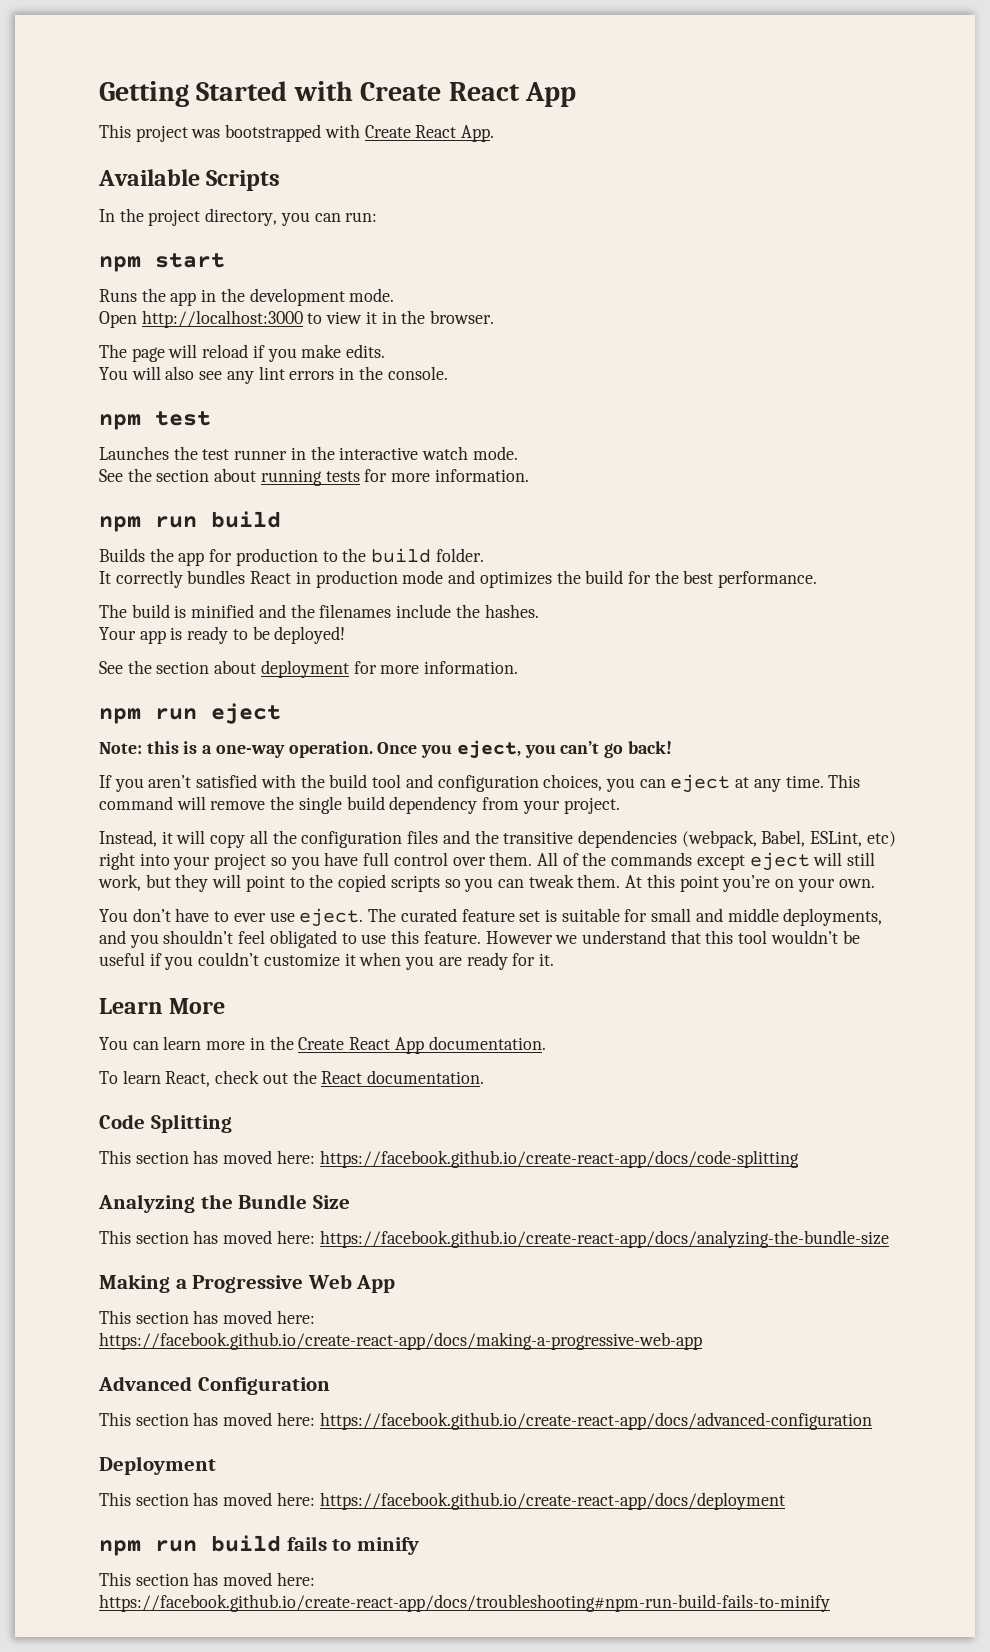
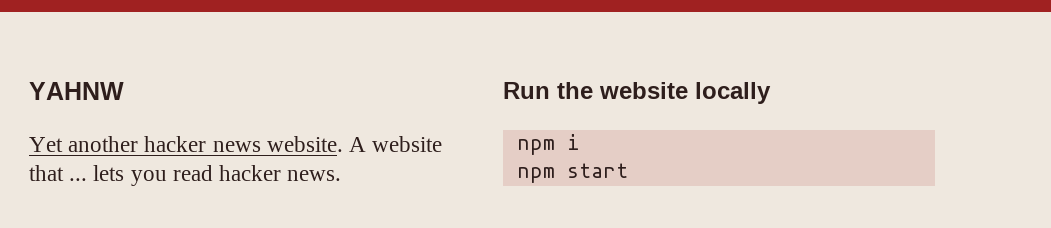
[99,81,577,107] [99,124,495,142] [98,169,281,191] [99,208,378,226] [99,253,225,272] [99,288,395,306] [99,310,495,328] [99,344,386,362] [99,366,448,384] [99,411,211,430] [99,446,518,460] [99,468,529,486] [99,511,281,532] [99,548,484,566] [99,570,818,588] [99,604,539,618] [99,626,346,644] [99,660,519,678] [99,703,281,724] [99,740,672,759] [99,774,861,793] [99,796,620,814] [99,830,896,848] [99,852,876,871] [98,874,875,892] [99,908,883,927] [99,930,860,948] [99,952,554,970] [99,998,226,1014] [99,1036,546,1054] [99,1070,485,1087] [99,1114,232,1133] [99,1150,799,1168] [98,1194,350,1213] [99,1230,889,1248] [99,1274,396,1293] [99,1310,315,1324] [99,1332,702,1350] [98,1376,330,1395] [99,1412,872,1430] [99,1456,216,1475] [99,1492,785,1510] [99,1535,419,1556] [99,1572,315,1586] [99,1594,830,1612] Getting Started with Create React App // This project was bootstrapped with Create React App. // Available Scripts // In the project directory, you can run: // npm start // Runs the app in the development mode. // Open http://localhost:3000 to view it in the browser. // The page will reload if you make edits. // You will also see any lint errors in the console. // npm test // Launches the test runner in the interactive watch mode. // See the section about running tests for more information. // npm run build // Builds the app for production to the build folder. // It correctly bundles React in production mode and optimizes the build for the best performance. // The build is minified and the filenames include the hashes. // Your app is ready to be deployed! // See the section about deployment for more information. // npm run eject // Note: this is a one-way operation. Once you eject, you can’t go back! // If you aren’t satisfied with the build tool and configuration choices, you can eject at any time. This command will remove the single build dependency from your project. // Instead, it will copy all the configuration files and the transitive dependencies (webpack, Babel, ESLint, etc) right into your project so you have full control over them. All of the commands except eject will still work, but they will point to the copied scripts so you can tweak them. At this point you’re on your own. // You don’t have to ever use eject. The curated feature set is suitable for small and middle deployments, and you shouldn’t feel obligated to use this feature. However we understand that this tool wouldn’t be useful if you couldn’t customize it when you are ready for it. // Learn More // You can learn more in the Create React App documentation. // To learn React, check out the React documentation. // Code Splitting // This section has moved here: https://facebook.github.io/create-react-app/docs/code-splitting // Analyzing the Bundle Size // This section has moved here: https://facebook.github.io/create-react-app/docs/analyzing-the-bundle-size // Making a Progressive Web App // This section has moved here: https://facebook.github.io/create-react-app/docs/making-a-progressive-web-app // Advanced Configuration // This section has moved here: https://facebook.github.io/create-react-app/docs/advanced-configuration // Deployment // This section has moved here: https://facebook.github.io/create-react-app/docs/deployment // npm run build fails to minify // This section has moved here: https://facebook.github.io/create-react-app/docs/troubleshooting#npm-run-build-fails-to-minify -> [29,82,124,100] [29,136,443,152] [29,165,342,186] [503,82,771,104] [516,134,580,155] [516,163,628,183] YAHNW // Yet another hacker news website. A website that ... lets you read hacker news. // Run the website locally // npm i // npm start

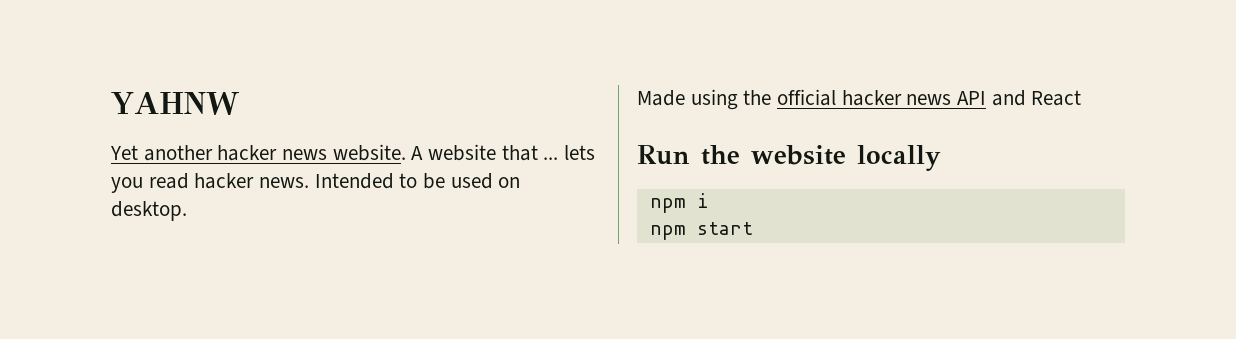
(342, 175) none -> [314,173,521,189] [111,201,187,221] [637,89,1082,110] Intended to be used on desktop. // Made using the official hacker news API and React

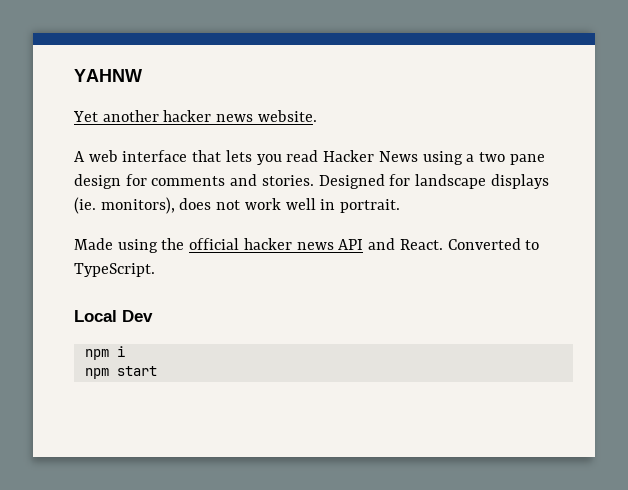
[411,144,596,161] [111,173,521,193] [111,201,187,221] A website that ... lets you read hacker news. Intended to be used on desktop. -> [74,150,545,165] [74,174,549,189] [74,197,401,214] // A web interface that lets you read Hacker News using a two pane design for comments and stories. Designed for landscape displays (ie. monitors), does not work well in portrait.
[1031,90,1082,106] [637,145,941,171] React // Run the website locally -> [399,238,540,250] [74,263,155,277] [74,310,153,322] React. Converted to TypeScript. // Local Dev

